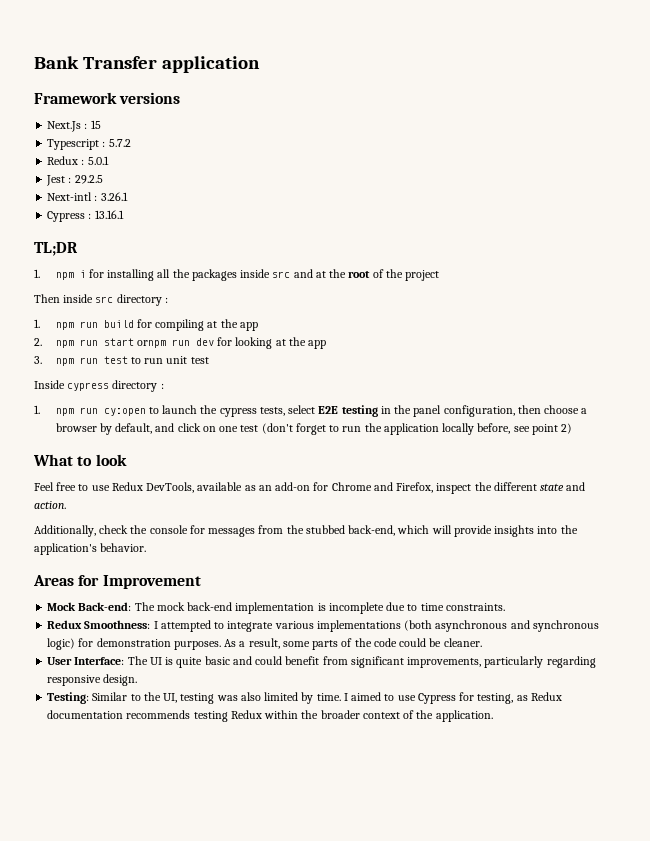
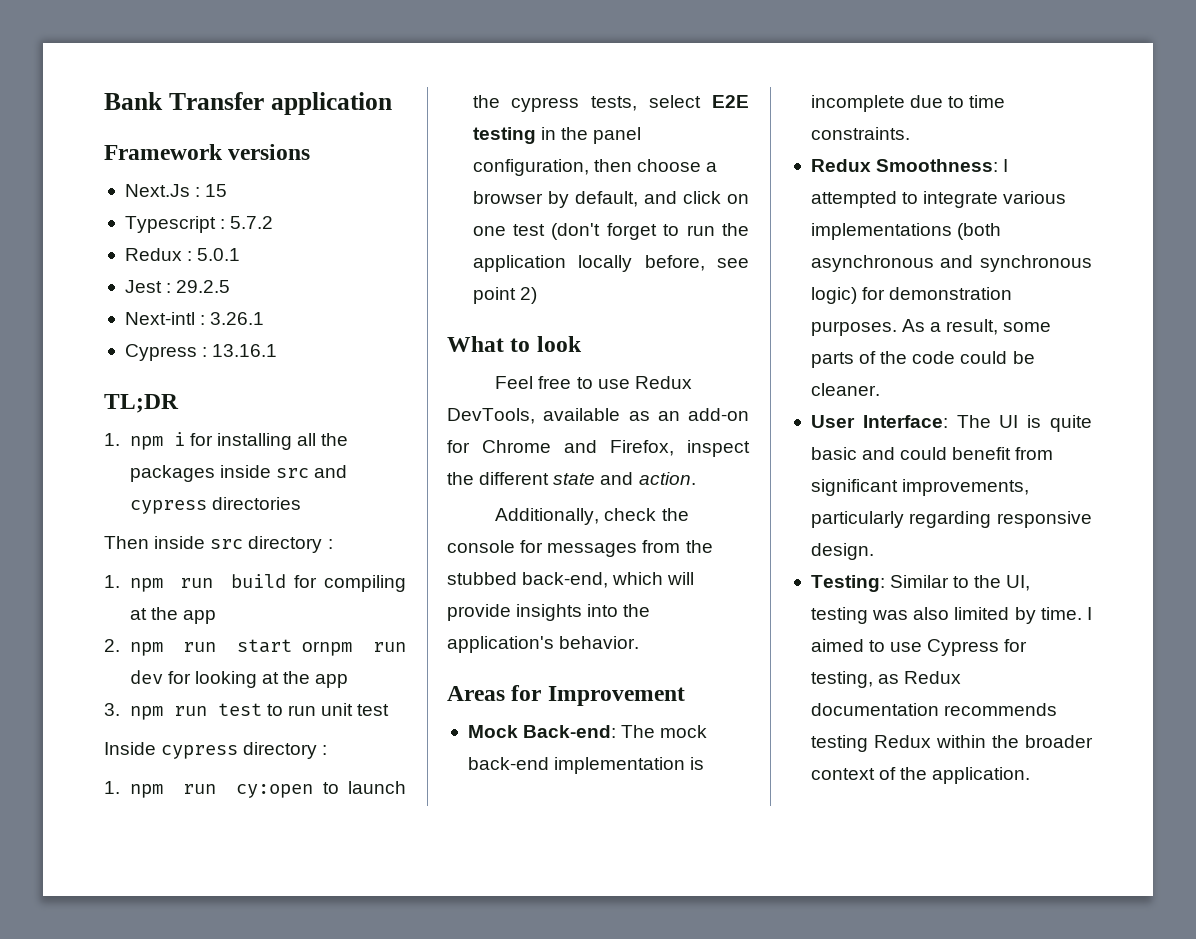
[315,269,440,281] at the root of the project -> [129,497,301,514] cypress directories

